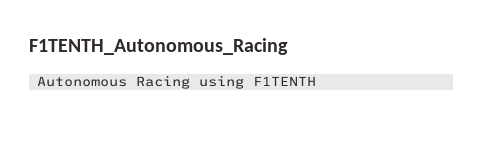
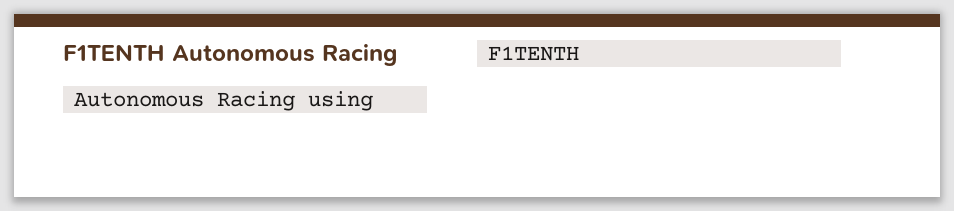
[29,38,288,55] F1TENTH_Autonomous_Racing -> [63,44,397,66] F1TENTH Autonomous Racing

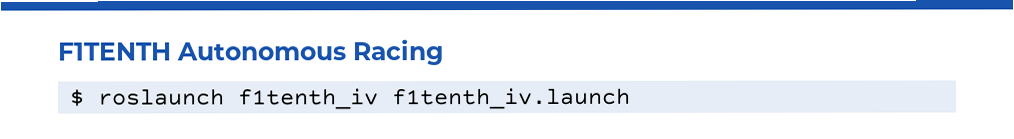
[74,91,374,111] [488,46,580,61] Autonomous Racing using F1TENTH -> [70,87,631,110] $ roslaunch f1tenth_iv f1tenth_iv.launch

